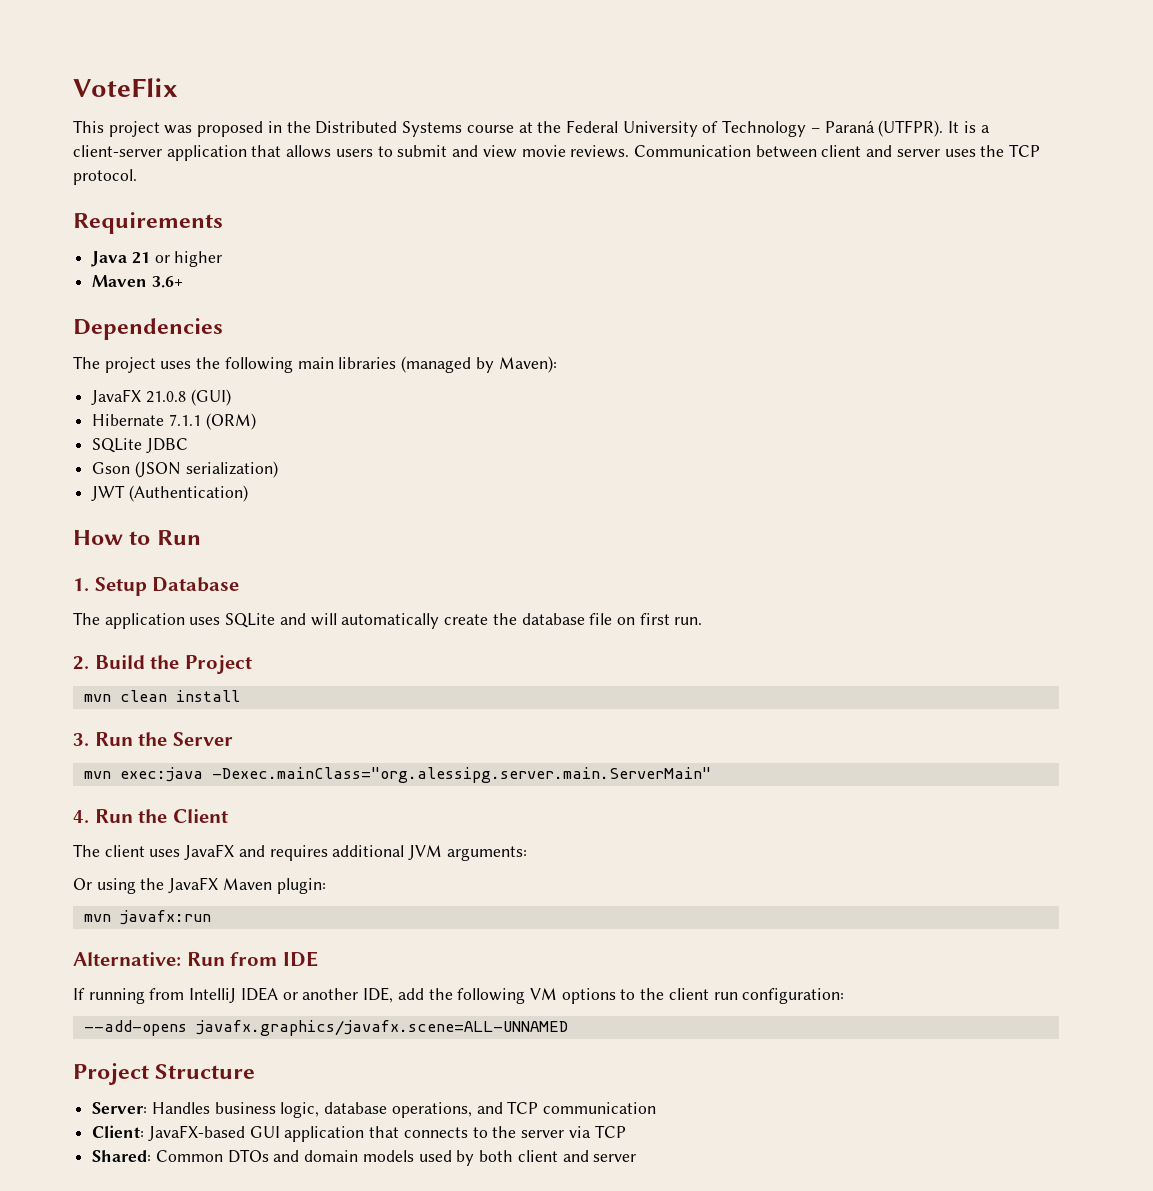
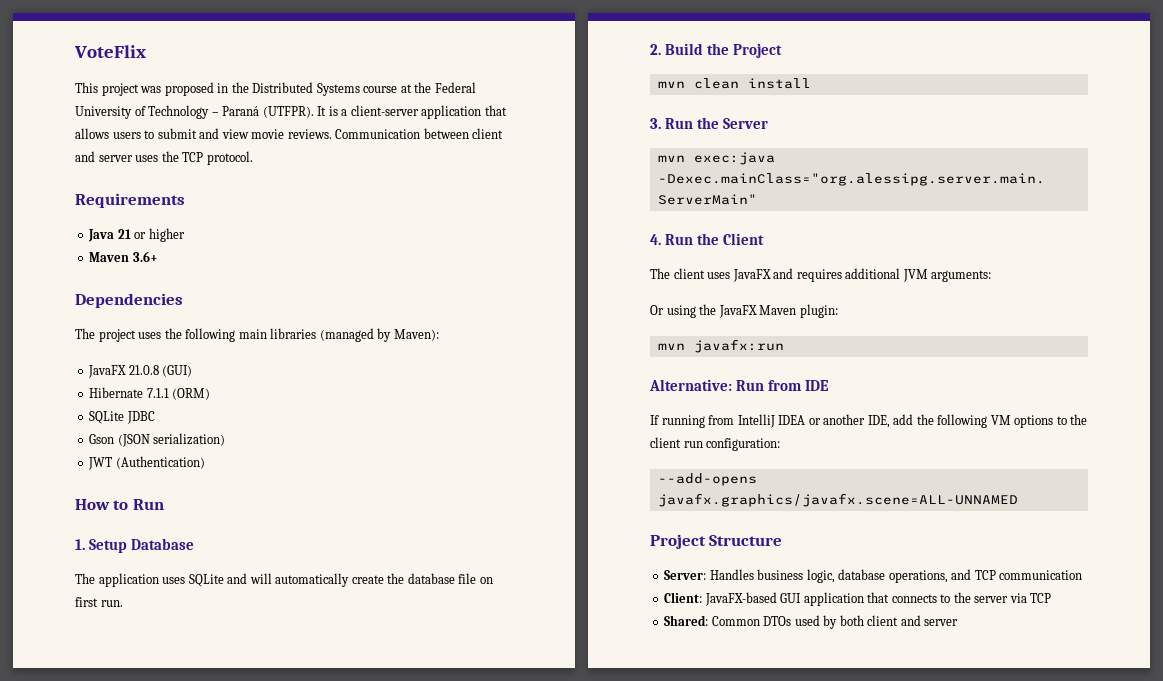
[273,1150,414,1162] and domain models -> (792, 621) none

